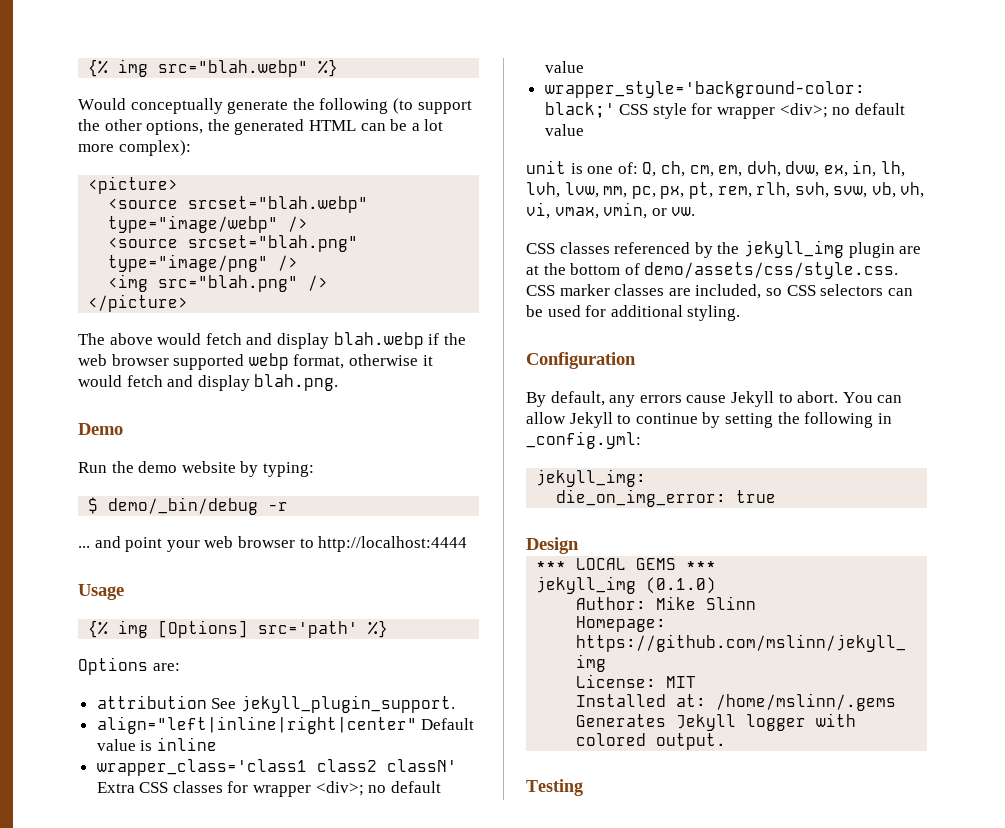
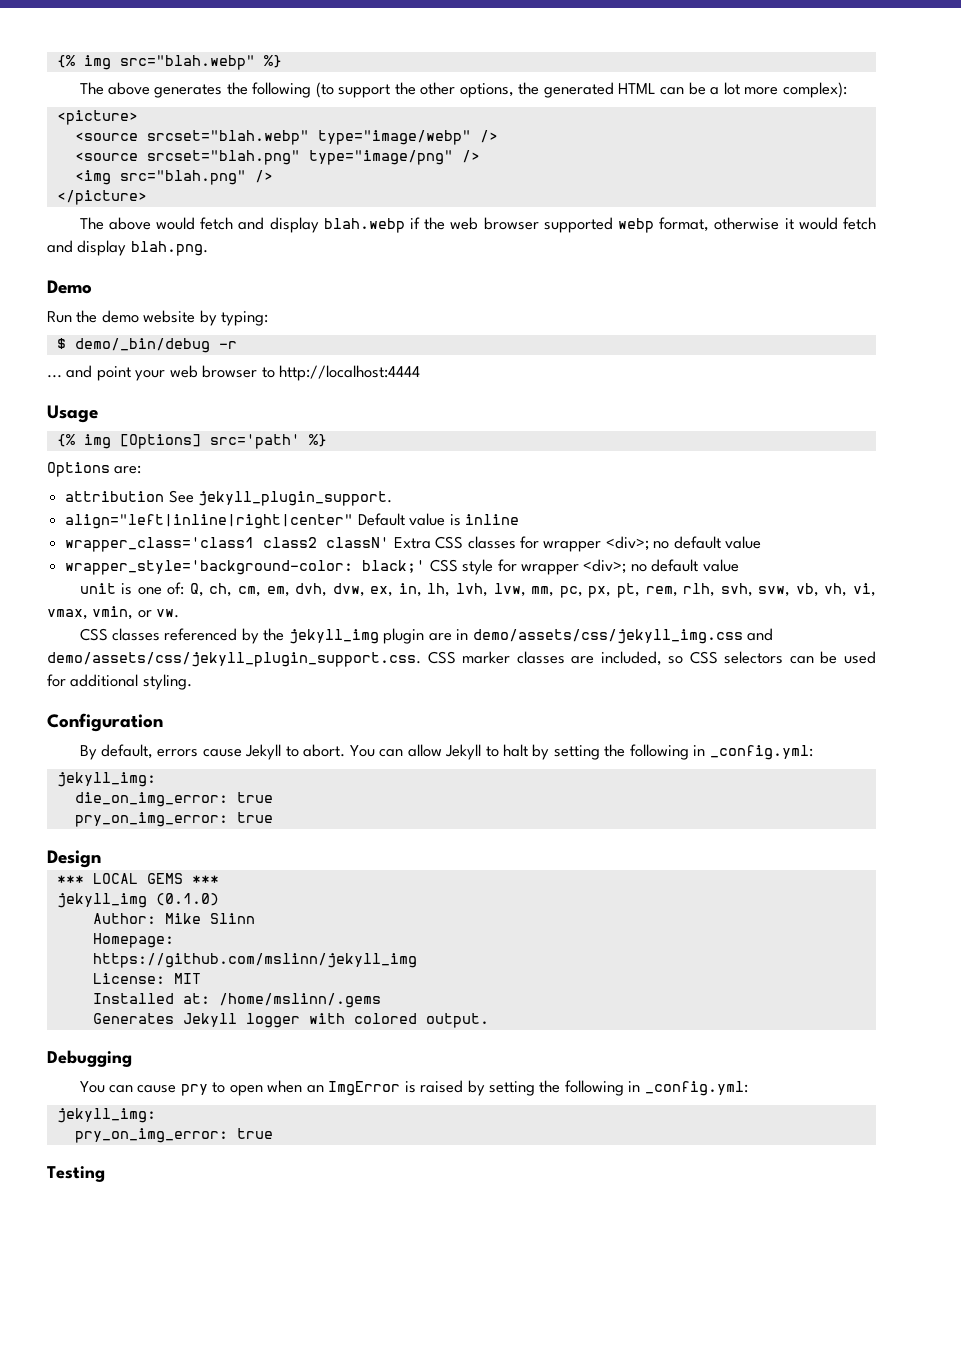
[78,98,289,114] Would conceptually generate -> [79,82,223,98] The above generates
[526,262,899,279] at the bottom of demo/assets/css/style.css. -> [456,628,774,644] [47,652,421,667] in demo/assets/css/jekyll_img.css and demo/assets/css/jekyll_plugin_support.css.
[609,395,636,407] any -> (153, 751) none
[635,413,698,424] continue -> [502,744,528,757] halt
(777, 496) none -> [74,812,273,827] // pry_on_img_error: true
(727, 741) none -> [47,1050,132,1067] [79,1080,748,1096] [56,1108,156,1123] [74,1128,273,1143] // Debugging // You can cause pry to open when an ImgError is raised by setting the following in _config.yml: // jekyll_img: // pry_on_img_error: true

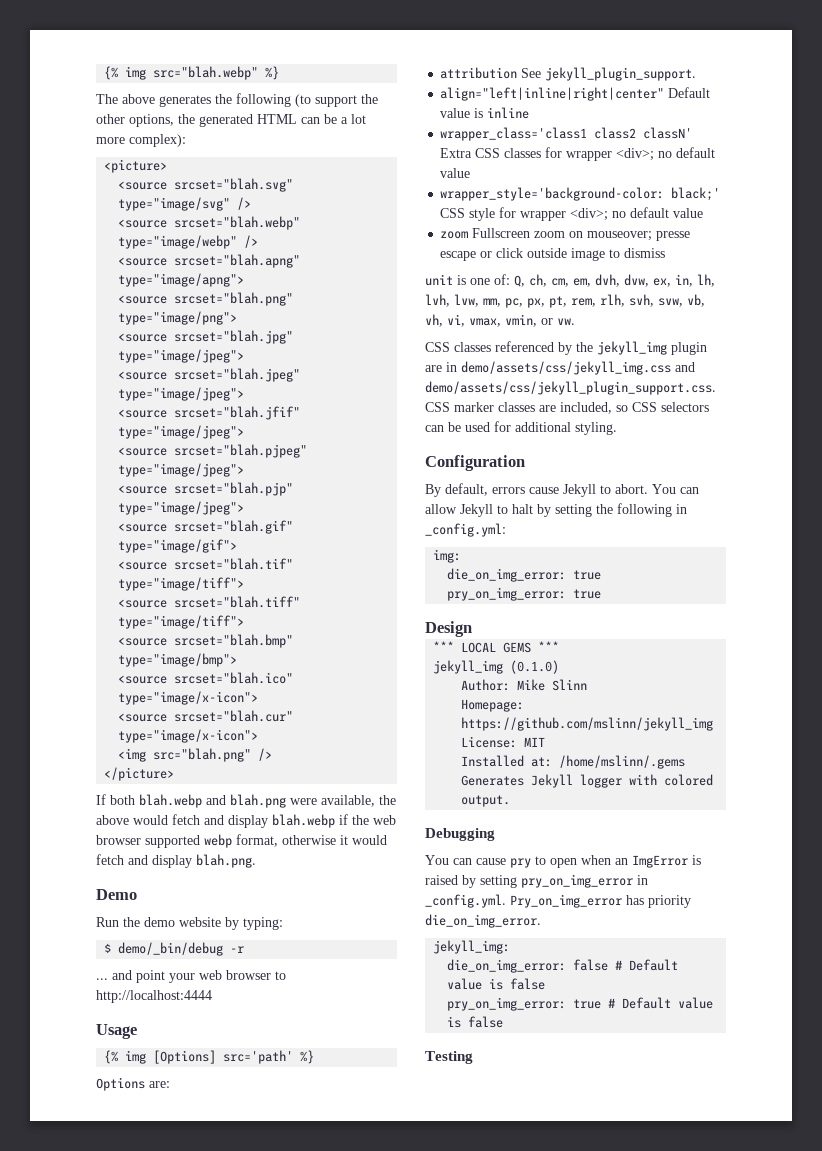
(138, 117) none -> [118,178,294,192] [118,197,252,211] // <source srcset="blah.svg" type="image/svg" />
(498, 136) none -> [118,254,301,268] [118,273,245,287] // <source srcset="blah.apng" type="image/apng">
[308,150,480,165] [74,170,273,185] [56,190,147,205] [79,217,104,230] type="image/png" /> // <img src="blah.png" /> // </picture> // The -> [118,311,238,325] [118,330,294,344] [118,349,245,363] [118,368,301,382] [118,387,245,401] [118,406,301,420] [118,425,245,439] [118,444,308,458] [118,463,245,477] [118,482,294,496] [118,501,245,515] [118,520,294,534] [118,539,238,553] [118,558,294,570] [118,577,245,591] [118,596,301,608] [118,615,245,629] [118,634,294,648] [118,653,238,667] [118,672,294,684] [118,691,259,705] [118,710,294,722] [118,729,259,743] [118,748,273,762] [104,767,175,781] [96,794,396,808] type="image/png"> // <source srcset="blah.jpg" type="image/jpeg"> // <source srcset="blah.jpeg" type="image/jpeg"> // <source srcset="blah.jfif" type="image/jpeg"> // <source srcset="blah.pjpeg" type="image/jpeg"> // <source srcset="blah.pjp" type="image/jpeg"> // <source srcset="blah.gif" type="image/gif"> // <source srcset="blah.tif" type="image/tiff"> // <source srcset="blah.tiff" type="image/tiff"> // <source srcset="blah.bmp" type="image/bmp"> // <source srcset="blah.ico" type="image/x-icon"> // <source srcset="blah.cur" type="image/x-icon"> // <img src="blah.png" /> // </picture> // If both blah.webp and blah.png were available, the
(739, 565) none -> [440,228,691,241] [440,248,666,261] // zoom Fullscreen zoom on mouseover; presse escape or click outside image to dismiss
[56,772,156,787] jekyll_img: -> [433,549,462,563] img:
[539,1080,748,1096] [56,1108,156,1123] [74,1128,273,1143] the following in _config.yml: // jekyll_img: // pry_on_img_error: true -> [521,874,648,888] [425,894,691,908] [425,914,541,928] [433,940,511,954] [447,959,679,973] [447,978,546,990] [447,997,714,1011] [447,1016,504,1028] pry_on_img_error in _config.yml. Pry_on_img_error has priority die_on_img_error. // jekyll_img: // die_on_img_error: false # Default value is false // pry_on_img_error: true # Default value is false

